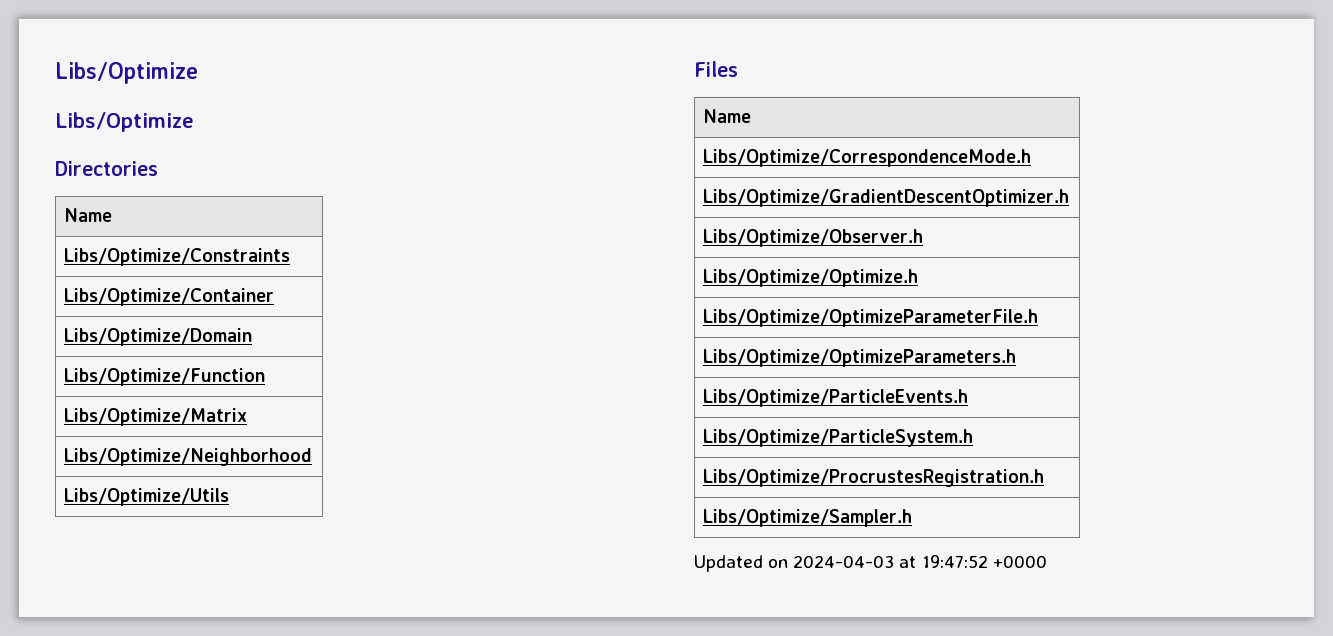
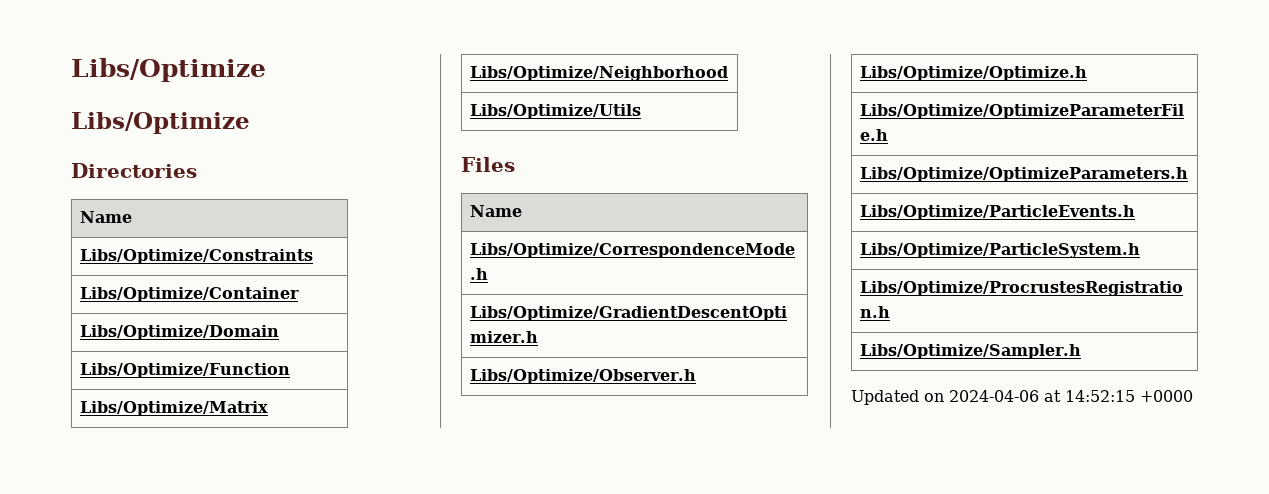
[793,555,988,568] 2024-04-03 at 19:47:52 -> [949,390,1135,402] 2024-04-06 at 14:52:15

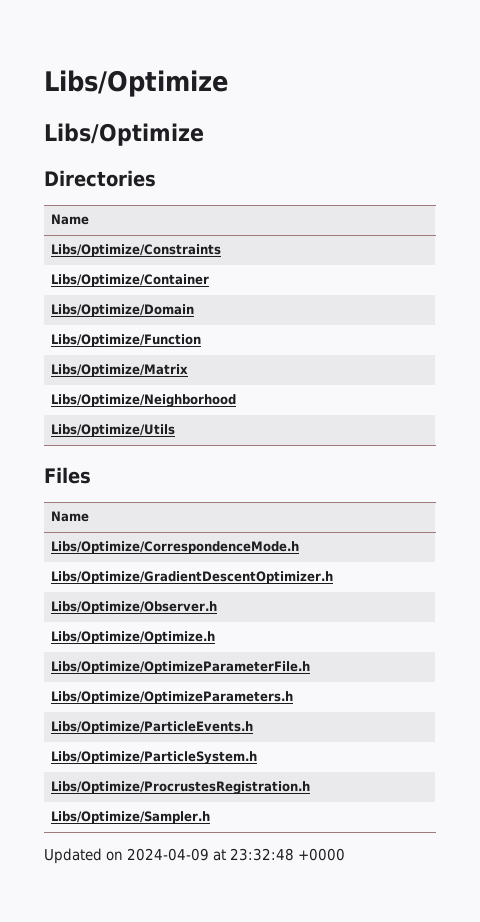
[949,390,1135,402] 2024-04-06 at 14:52:15 -> [127,848,294,861] 2024-04-09 at 23:32:48

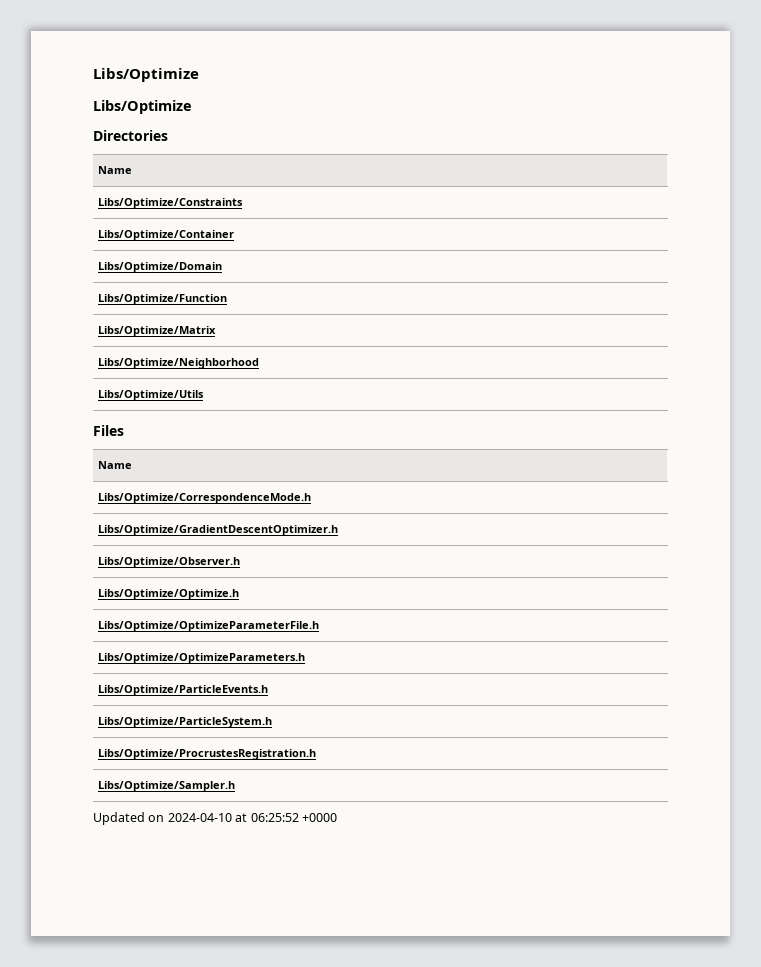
[127,848,294,861] 2024-04-09 at 23:32:48 -> [167,813,299,822] 2024-04-10 at 06:25:52

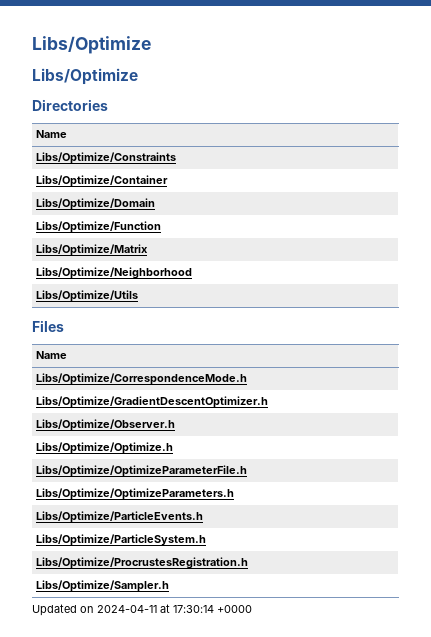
[167,813,299,822] 2024-04-10 at 06:25:52 -> [97,604,214,613] 2024-04-11 at 17:30:14

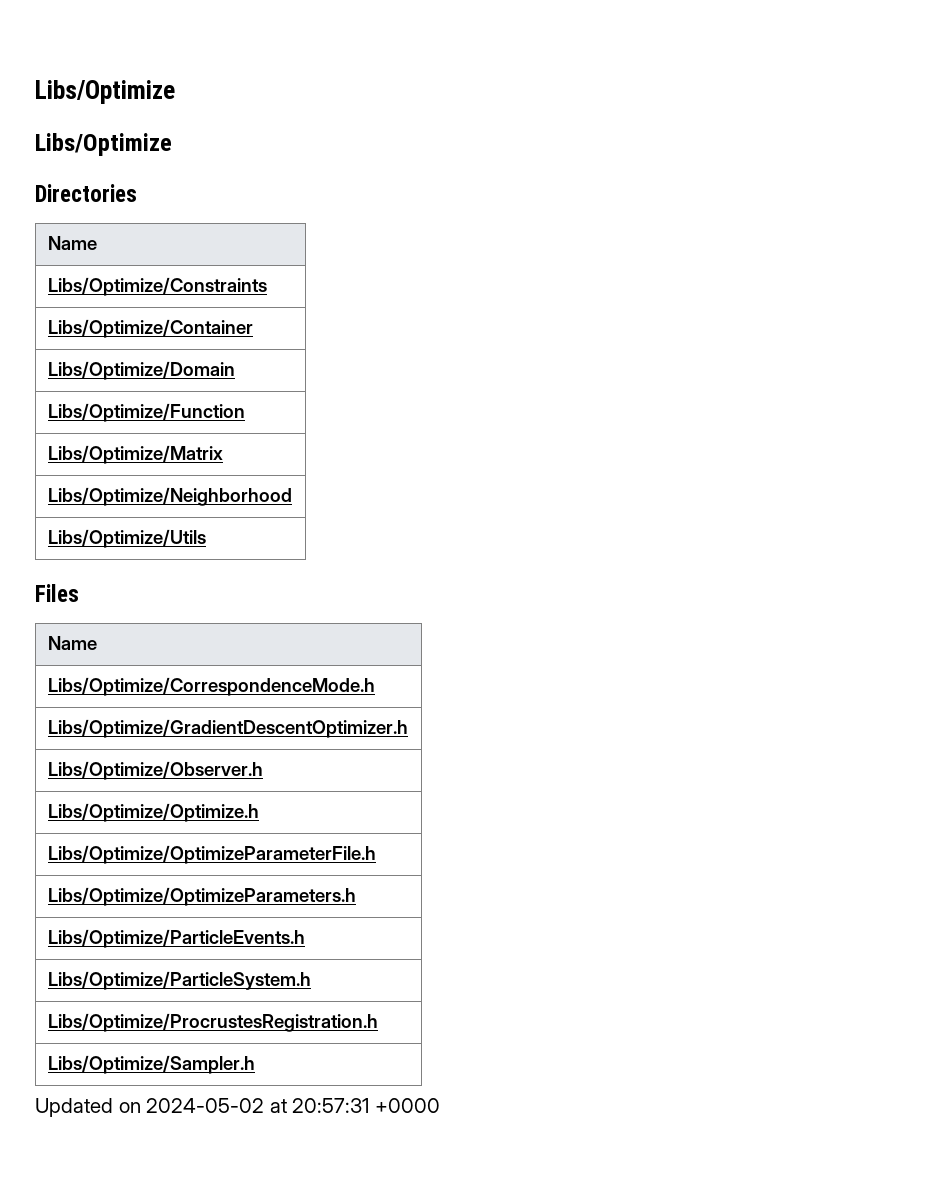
[97,604,214,613] 2024-04-11 at 17:30:14 -> [146,1098,370,1113] 2024-05-02 at 20:57:31

